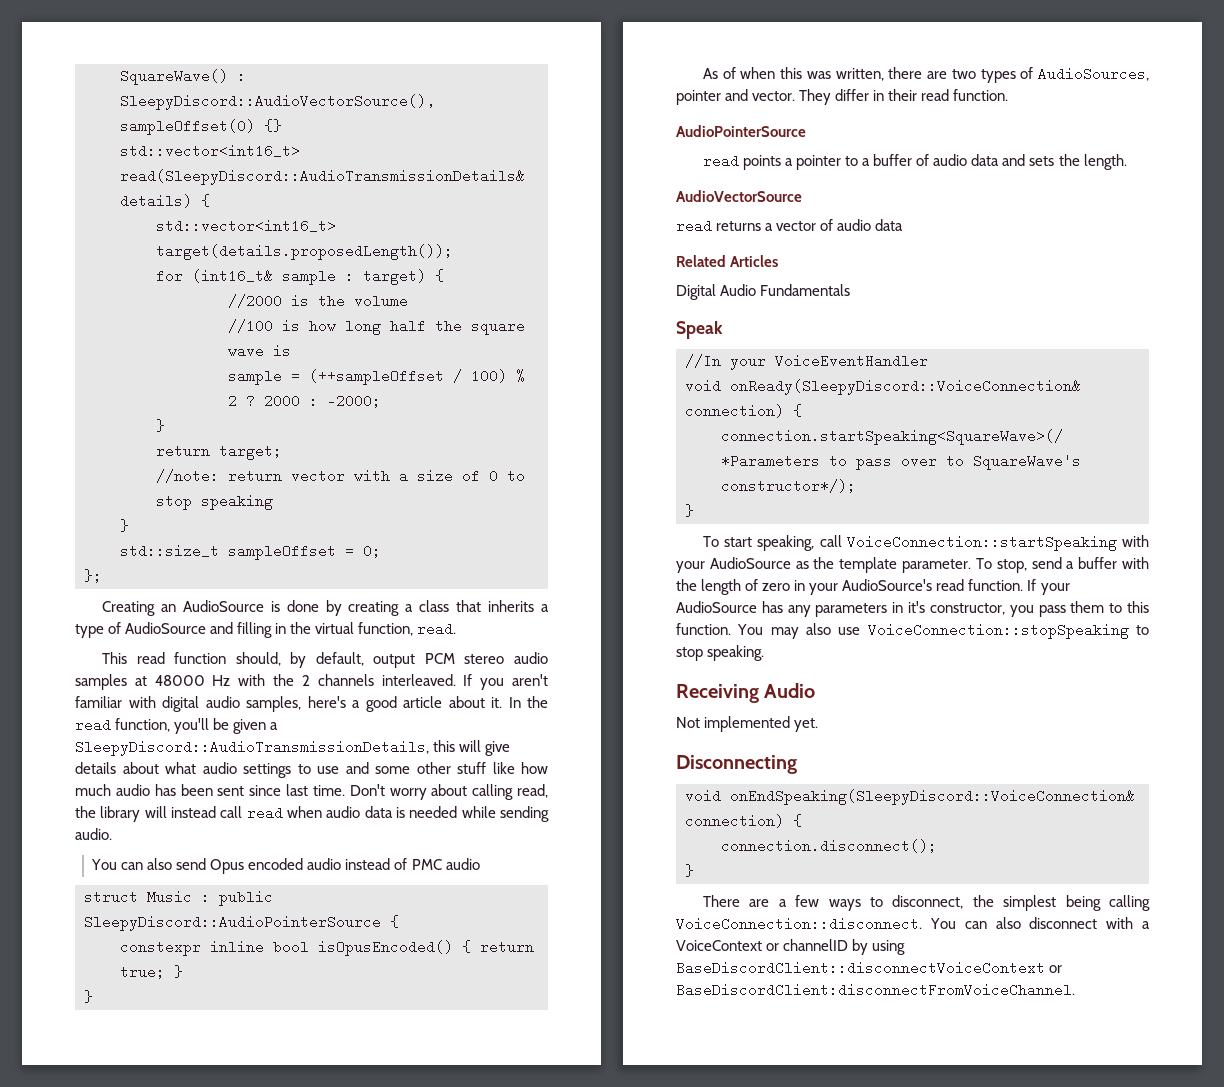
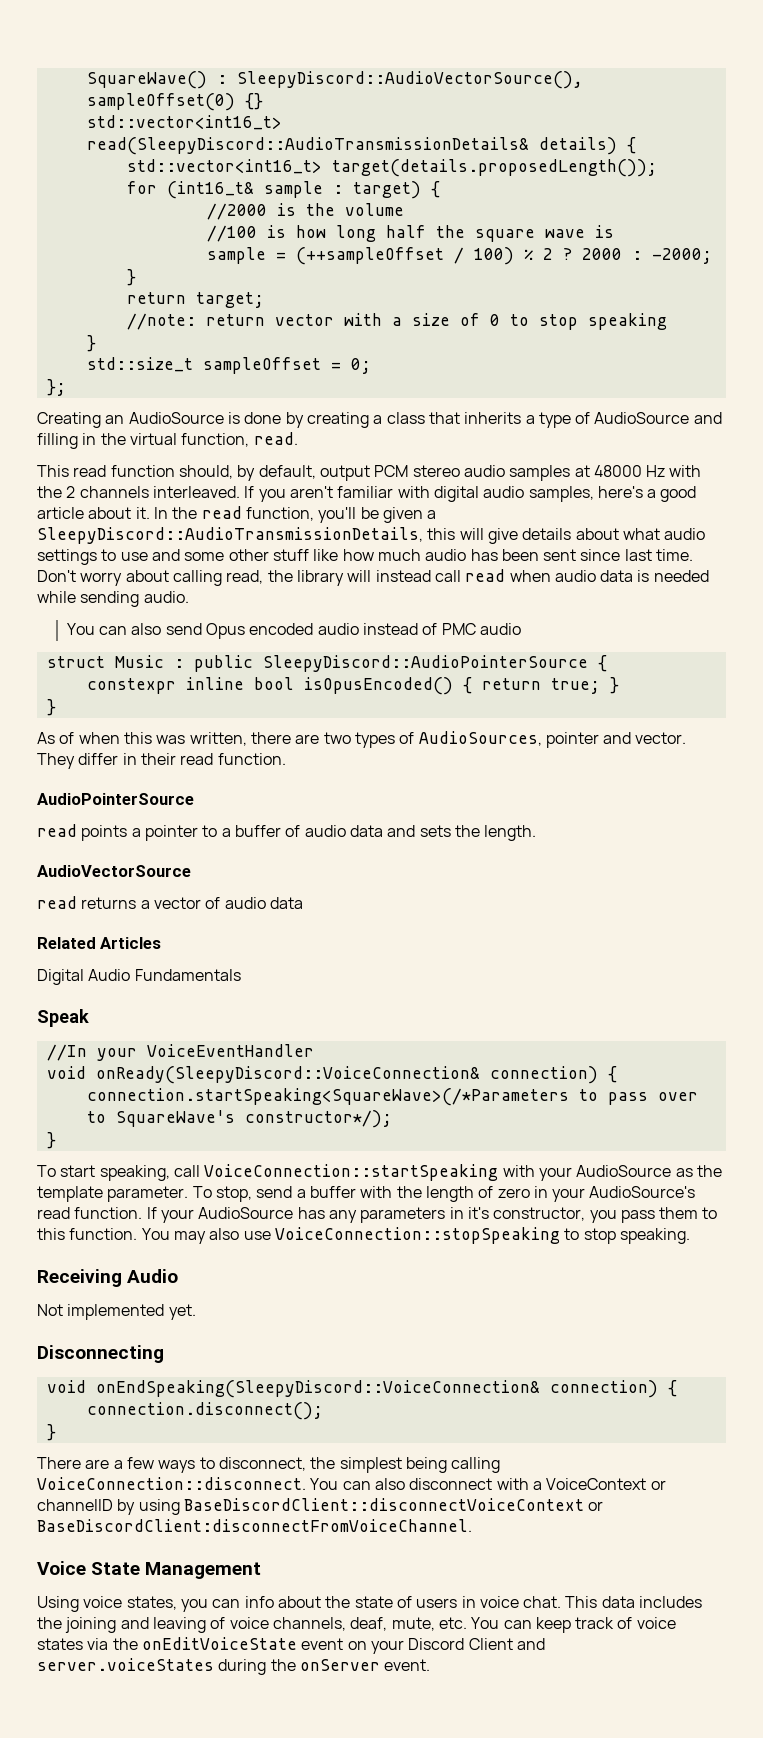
(1075, 990) none -> [37,1561,262,1579] [37,1596,703,1612] [37,1617,676,1633] [37,1637,545,1654] [37,1658,431,1675] // Voice State Management // Using voice states, you can info about the state of users in voice chat. This data includes the joining and leaving of voice channels, deaf, mute, etc. You can keep track of voice states via the onEditVoiceState event on your Discord Client and server.voiceStates during the onServer event.

